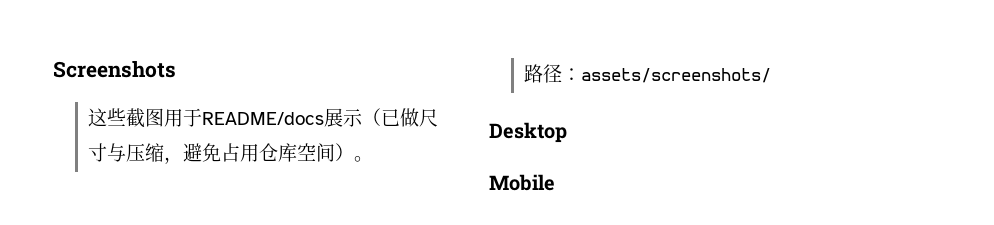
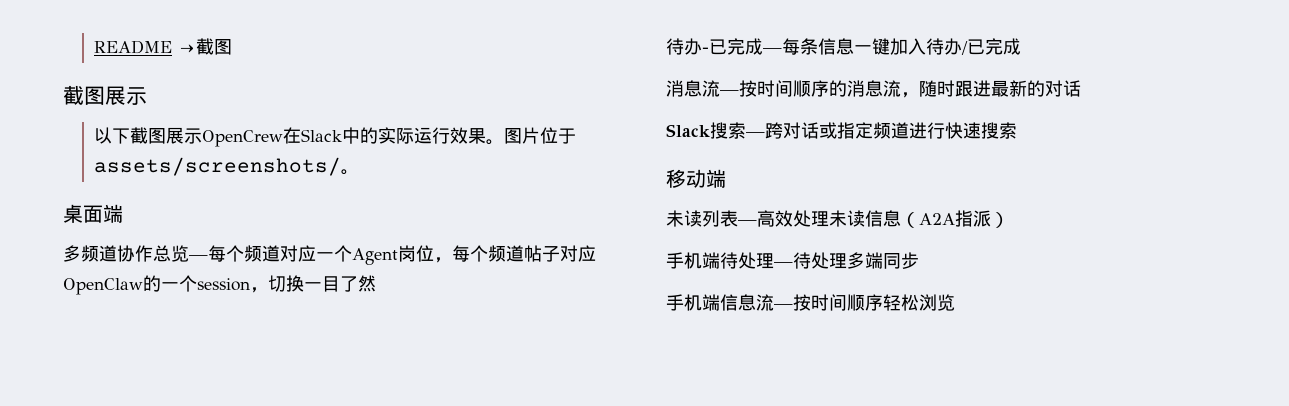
[53,61,176,78] [87,108,438,128] [87,143,373,164] [523,64,771,83] [489,122,567,143] [489,174,555,191] Screenshots // 这些截图用于README/docs展示（已做尺寸与压缩，避免占用仓库空间）。 // 路径：assets/screenshots/ // Desktop // Mobile -> [93,38,232,55] [63,85,147,105] [93,127,576,147] [93,157,359,176] [63,204,123,223] [63,245,596,265] [63,275,376,295] [666,38,1021,55] [666,80,1081,98] [666,122,1017,139] [666,169,726,188] [666,210,1009,228] [666,252,919,269] [666,294,955,311] README →截图 // 截图展示 // 以下截图展示OpenCrew在Slack中的实际运行效果。图片位于assets/screenshots/。 // 桌面端 // 多频道协作总览—每个频道对应一个Agent岗位，每个频道帖子对应OpenClaw的一个session，切换一目了然 // 待办-已完成—每条信息一键加入待办/已完成 // 消息流—按时间顺序的消息流，随时跟进最新的对话 // Slack搜索—跨对话或指定频道进行快速搜索 // 移动端 // 未读列表—高效处理未读信息（A2A指派） // 手机端待处理—待处理多端同步 // 手机端信息流—按时间顺序轻松浏览

